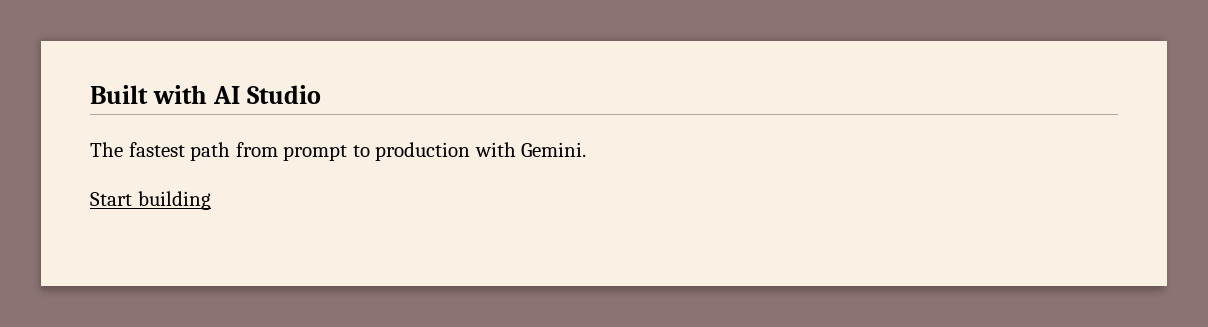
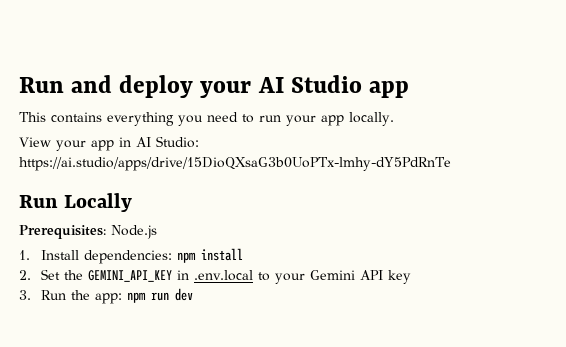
[90,85,322,104] [90,142,587,161] [90,191,211,210] Built with AI Studio // The fastest path from prompt to production with Gemini. // Start building -> [19,75,409,98] [19,112,394,126] [19,136,199,151] [19,157,451,171] [19,193,133,212] [19,225,157,239] [19,248,243,264] [19,269,411,284] [19,288,193,304] Run and deploy your AI Studio app // This contains everything you need to run your app locally. // View your app in AI Studio: https://ai.studio/apps/drive/15DioQXsaG3b0UoPTx-lmhy-dY5PdRnTe // Run Locally // Prerequisites: Node.js // 1. Install dependencies: npm install // 2. Set the GEMINI_API_KEY in .env.local to your Gemini API key // 3. Run the app: npm run dev

